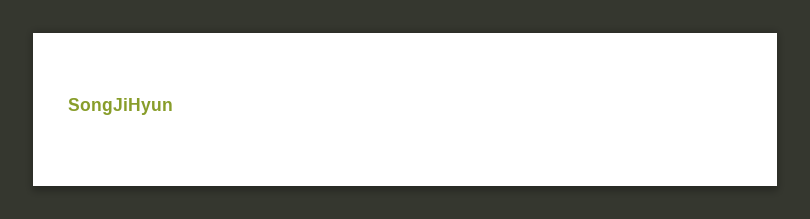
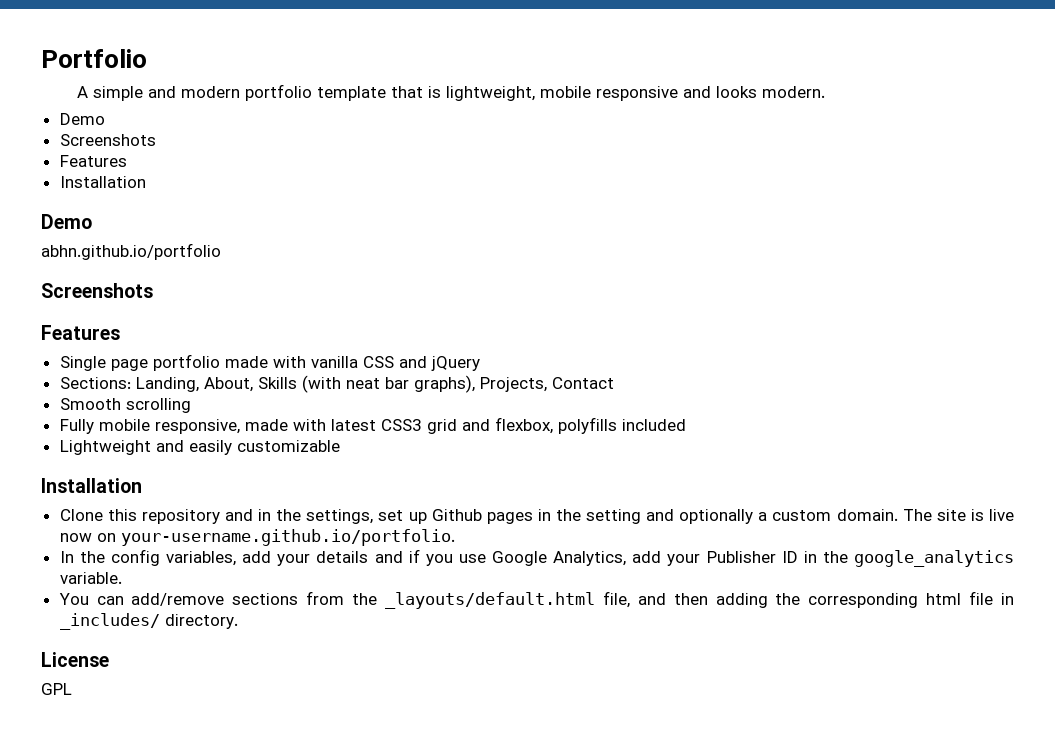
[68,98,173,115] SongJiHyun -> [41,49,147,68] [77,84,826,101] [59,113,105,125] [59,134,156,146] [59,155,127,167] [59,176,146,188] [41,214,92,229] [41,243,221,260] [41,283,153,298] [41,325,120,340] [59,354,480,371] [59,375,614,393] [59,398,191,413] [59,417,686,434] [59,440,340,455] [41,478,142,493] [59,509,1015,524] [59,529,455,546] [59,549,1014,567] [59,572,122,584] [58,591,1014,609] [59,613,238,630] [41,652,109,667] [41,683,72,695] Portfolio // A simple and modern portfolio template that is lightweight, mobile responsive and looks modern. // Demo // Screenshots // Features // Installation // Demo // abhn.github.io/portfolio // Screenshots // Features // Single page portfolio made with vanilla CSS and jQuery // Sections: Landing, About, Skills (with neat bar graphs), Projects, Contact // Smooth scrolling // Fully mobile responsive, made with latest CSS3 grid and flexbox, polyfills included // Lightweight and easily customizable // Installation // Clone this repository and in the settings, set up Github pages in the setting and optionally a custom domain. The site is live now on your-username.github.io/portfolio. // In the config variables, add your details and if you use Google Analytics, add your Publisher ID in the google_analytics variable. // You can add/remove sections from the _layouts/default.html file, and then adding the corresponding html file in _includes/ directory. // License // GPL

